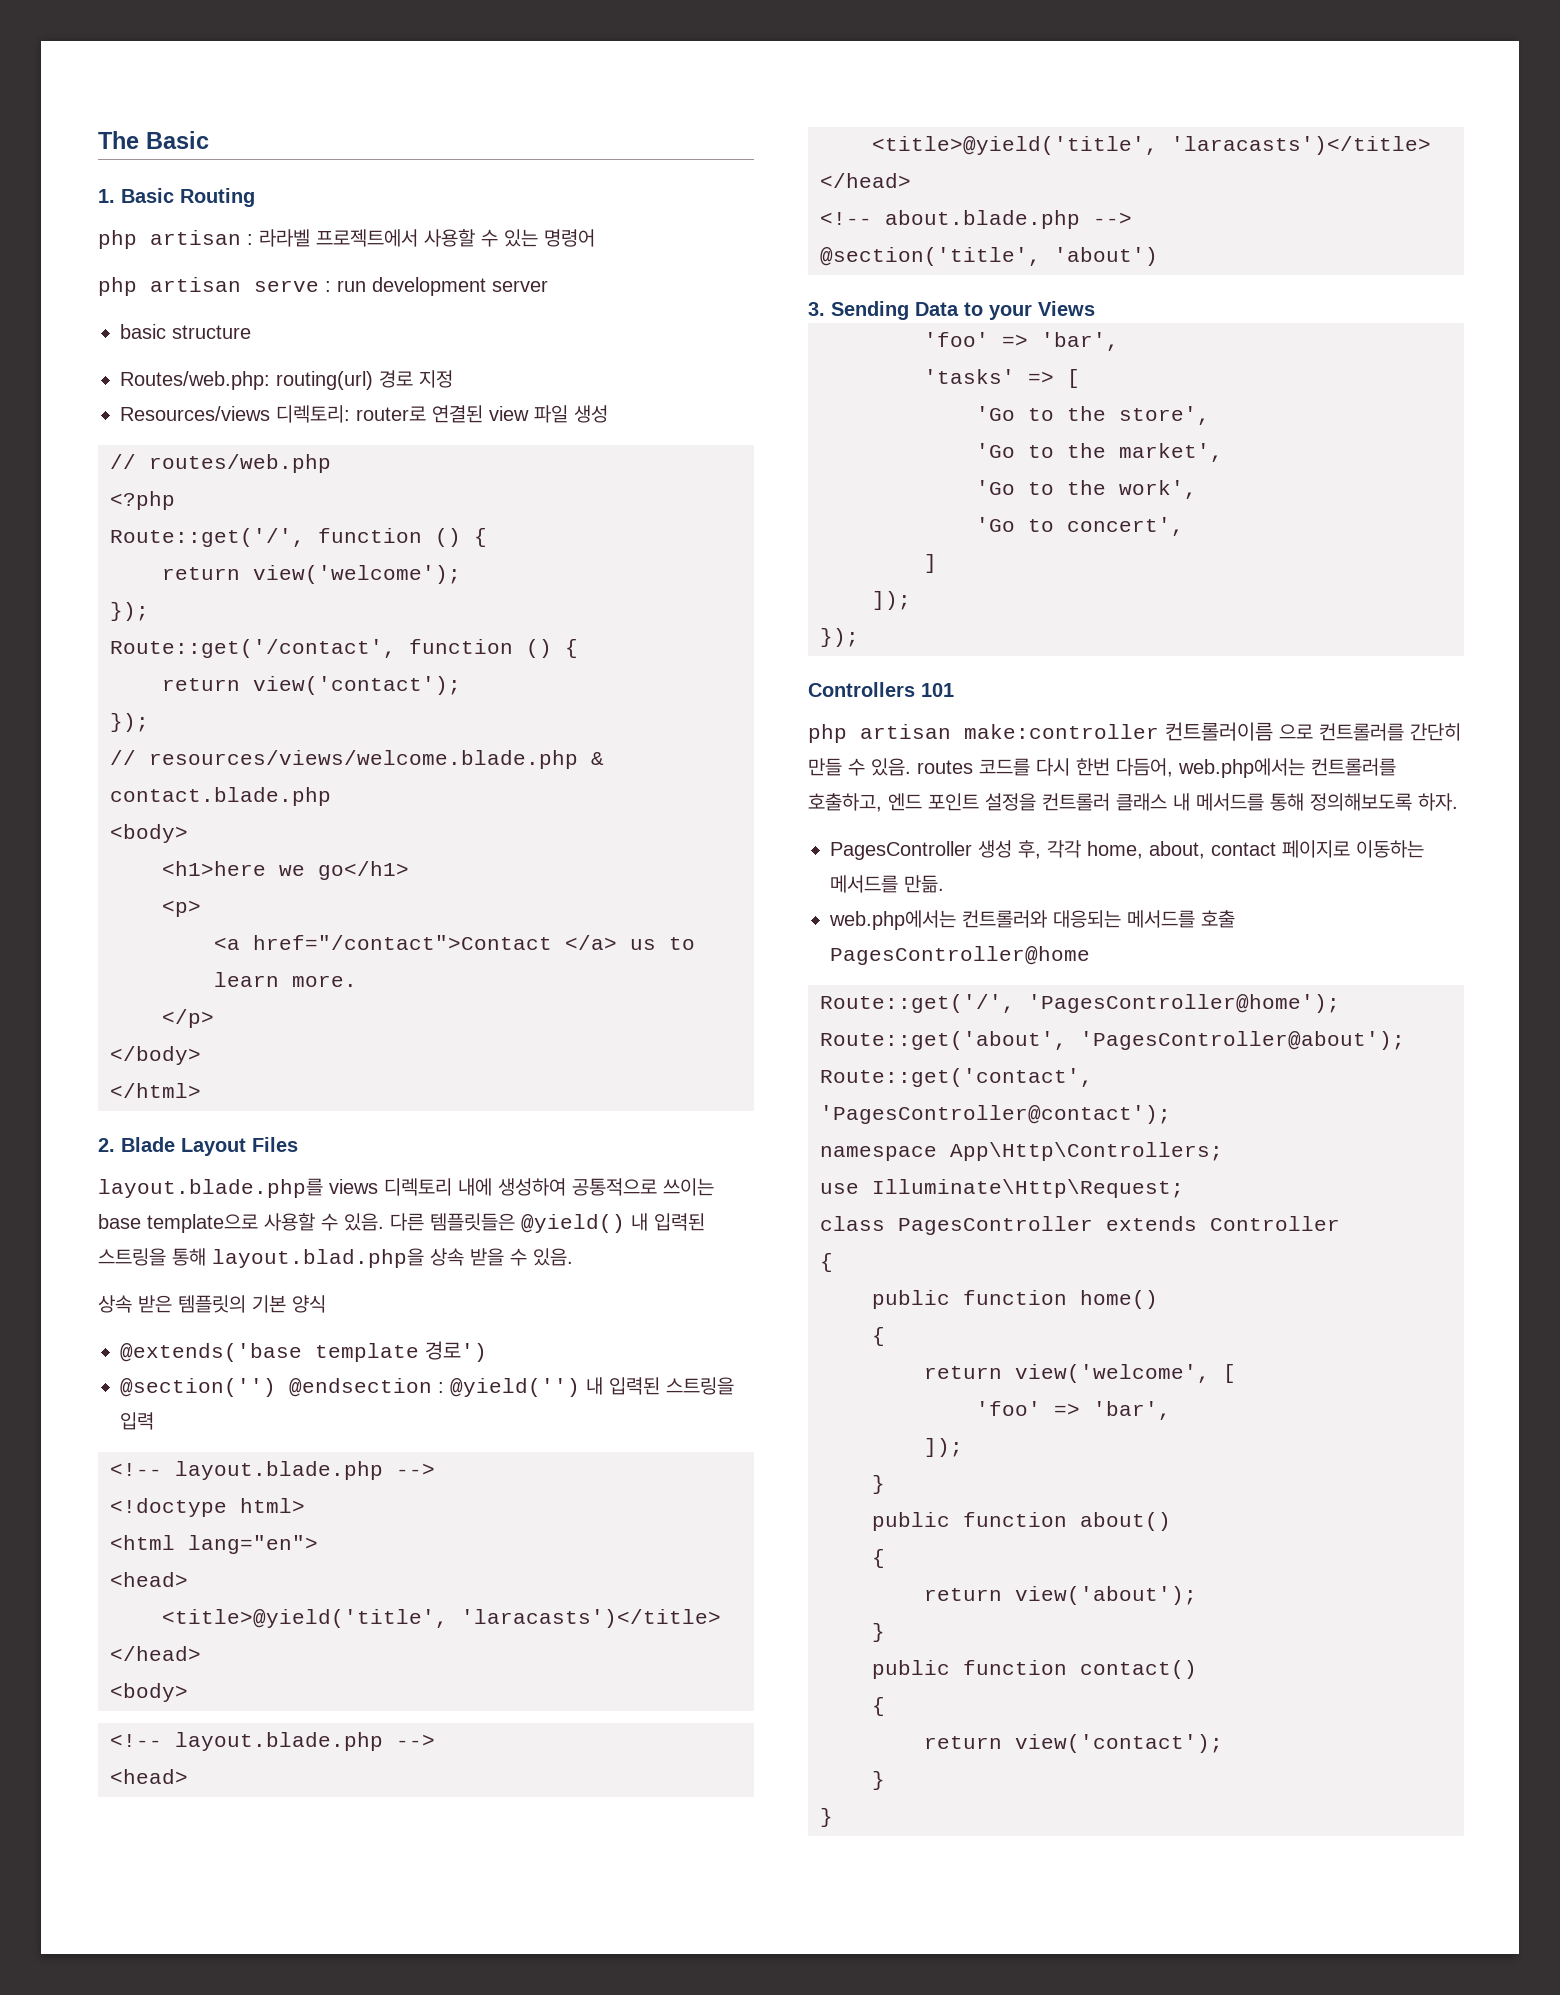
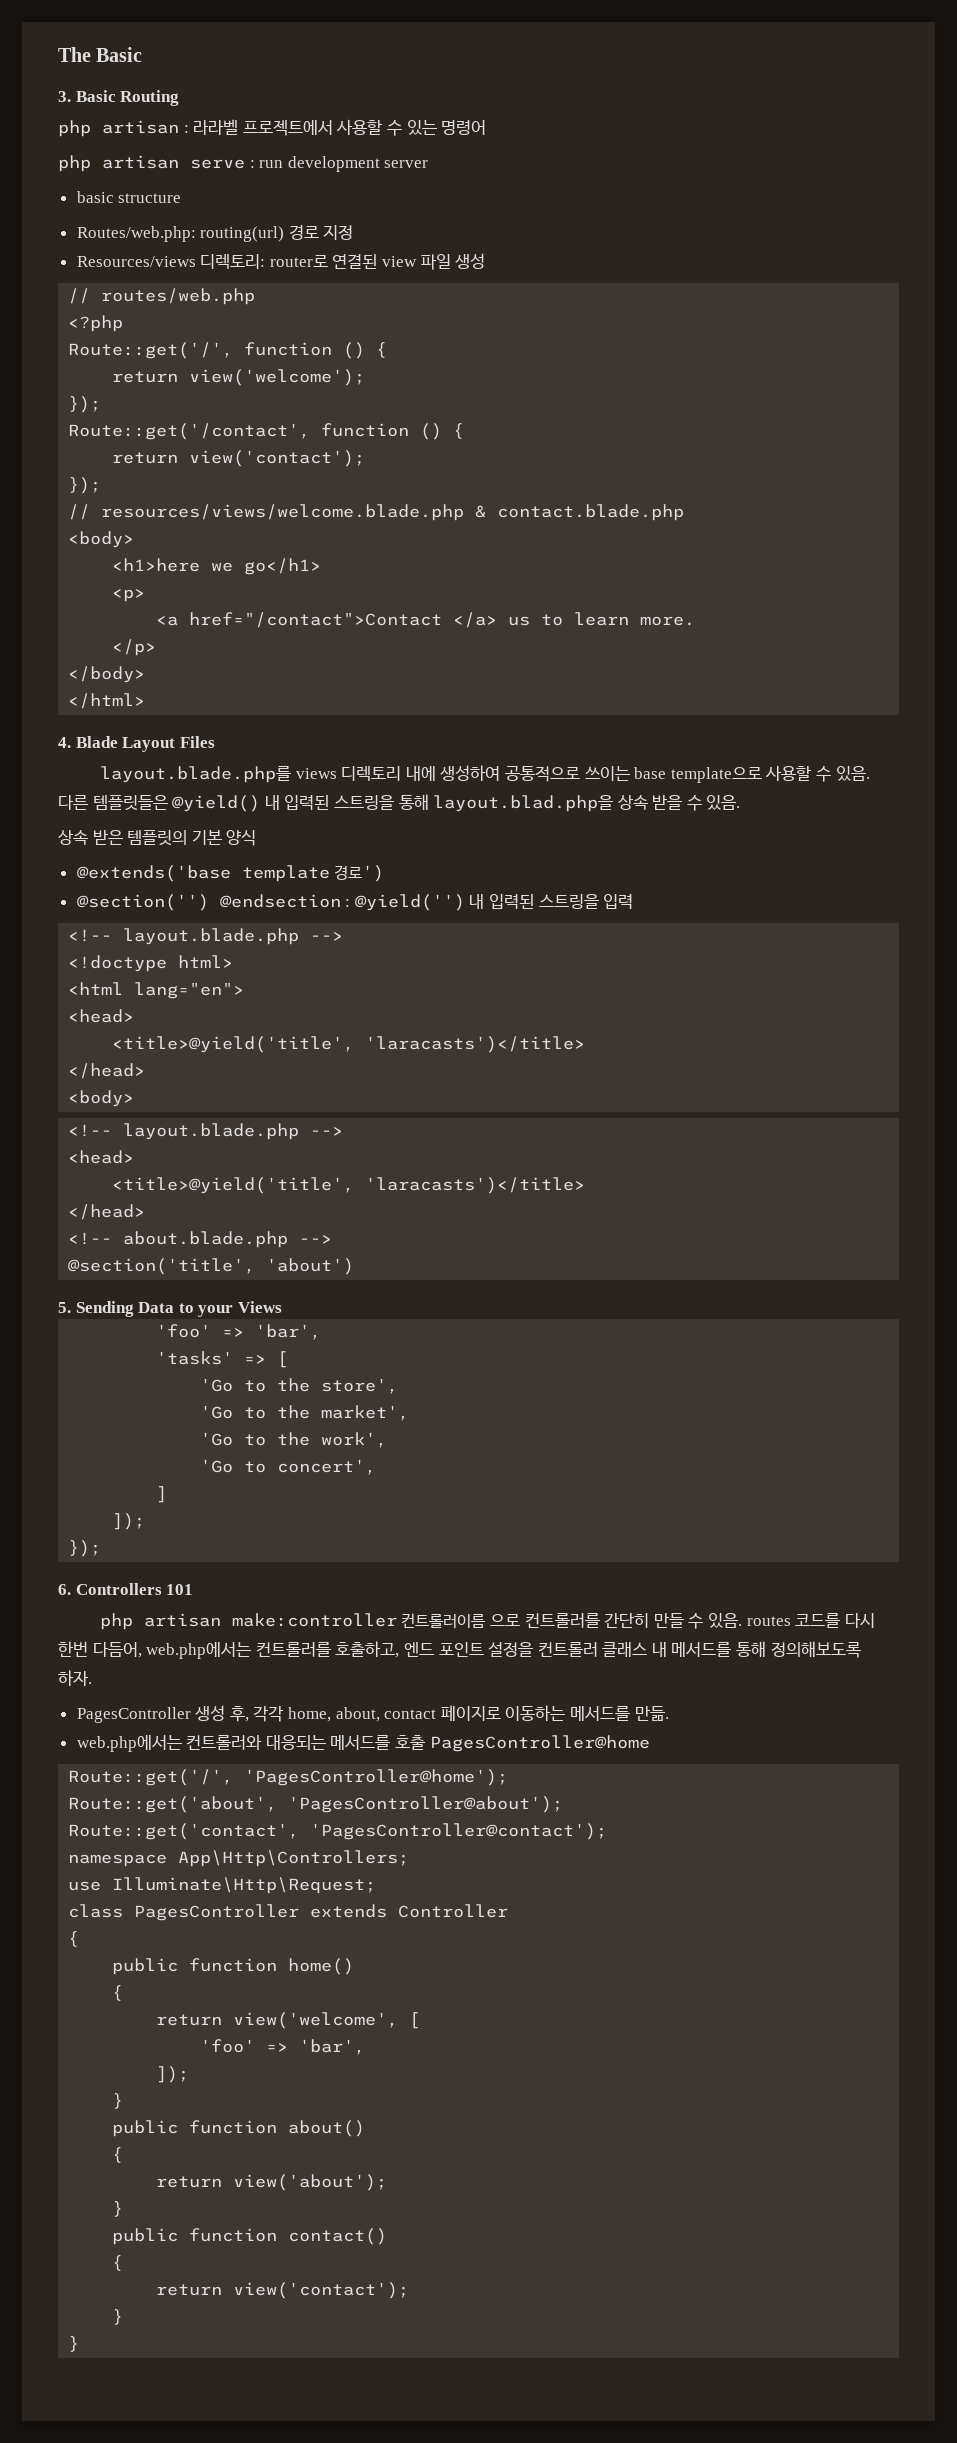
[98,189,115,203] 1. -> [58,91,71,102] 3.
[98,1138,115,1152] 2. -> [58,737,71,748] 4.
[808,302,825,316] 3. -> [58,1302,71,1313] 5.
(859, 637) none -> [58,1584,71,1595] 6.

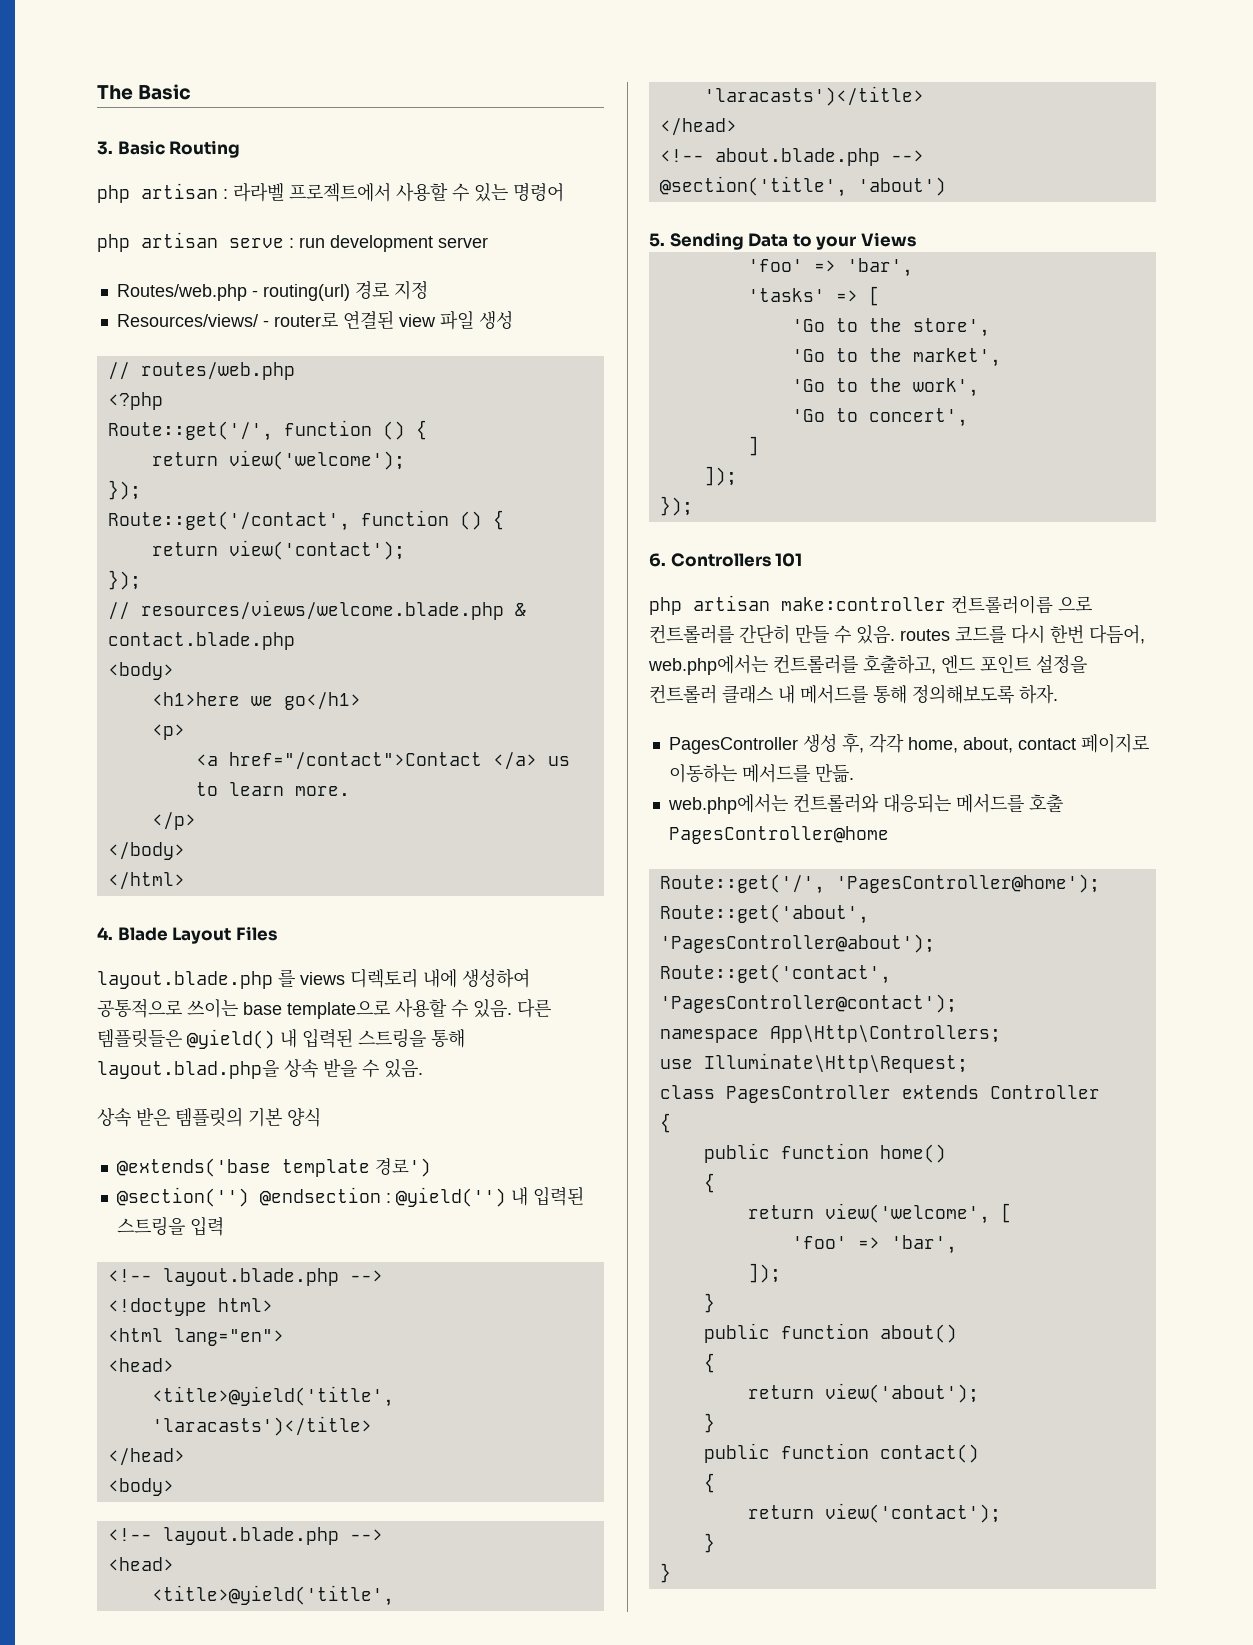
[76,191,182,203] [76,226,196,242] basic structure // Routes/web.php: -> [116,284,258,301] Routes/web.php -
[76,254,266,269] Resources/views 디렉토리: -> [116,314,269,327] Resources/views/ -
[100,766,292,783] layout.blade.php를 -> [97,969,295,989] layout.blade.php 를

